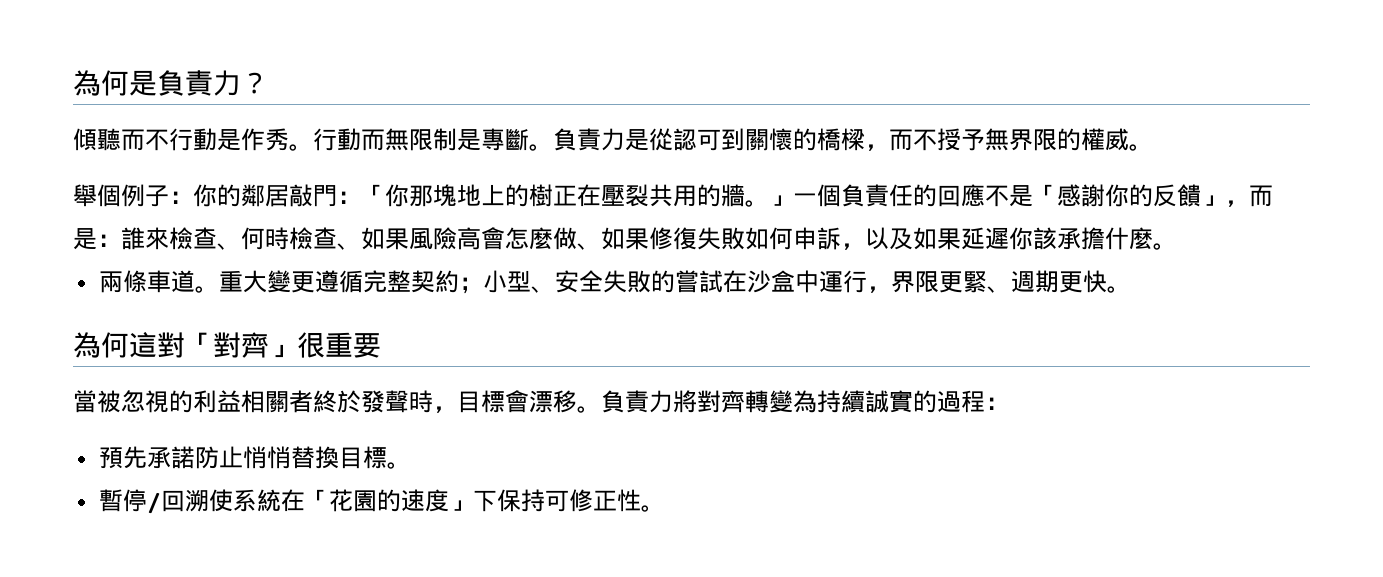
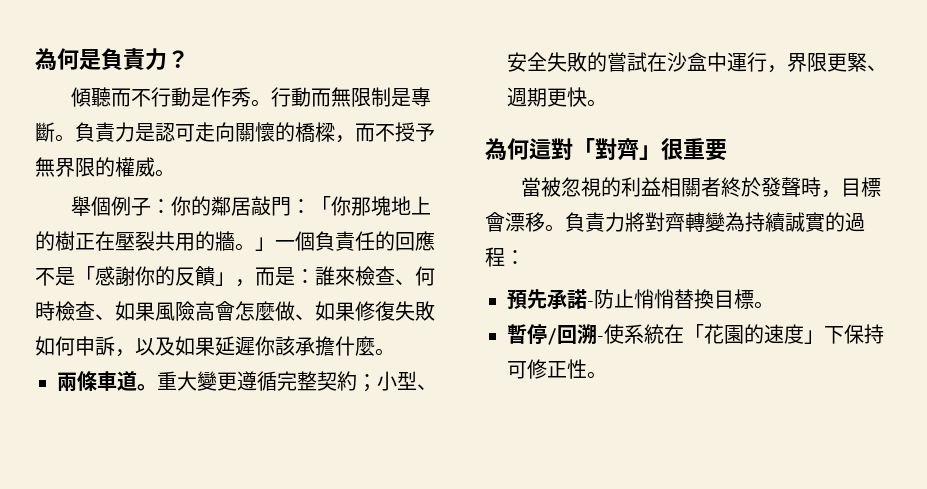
[649,128,745,151] 從認可到 -> [155,122,235,142] 認可走向
(195, 457) none -> [587,301,594,307] -
(209, 500) none -> [597,336,604,342] -

